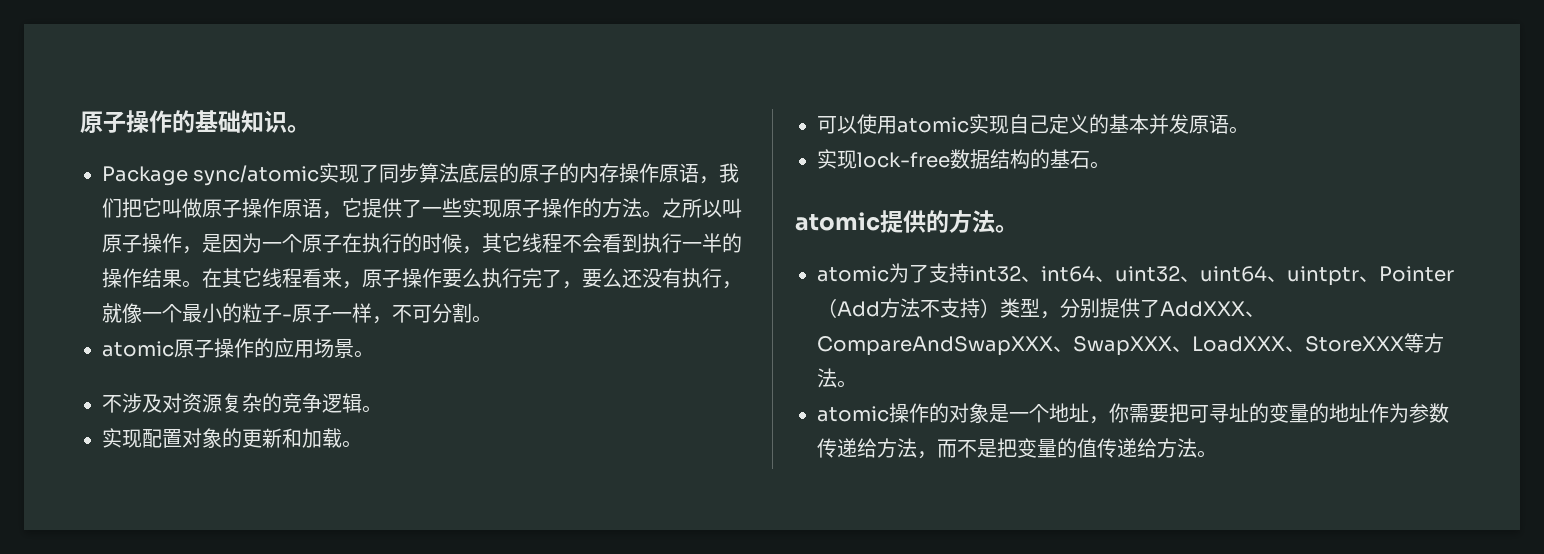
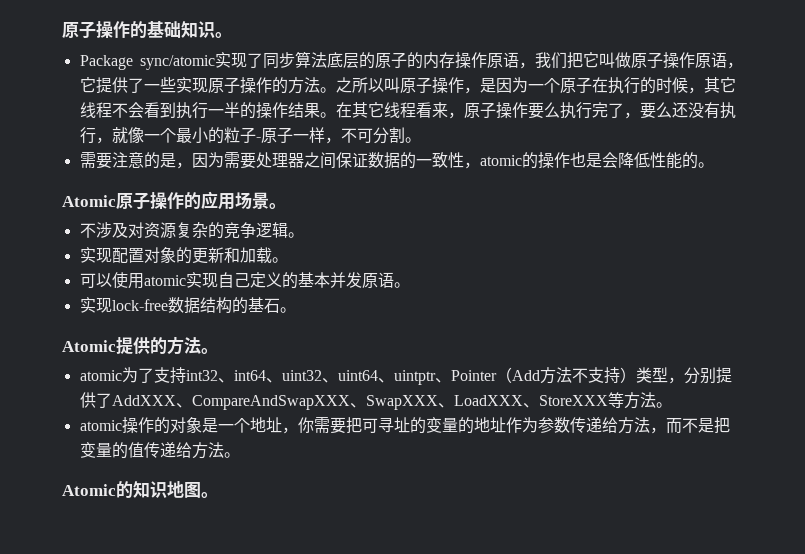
[102,341,174,357] atomic -> [79,152,714,169] [62,195,116,207] 需要注意的是，因为需要处理器之间保证数据的一致性，atomic的操作也是会降低性能的。 // Atomic
[795,212,880,231] atomic -> [62,340,116,352] Atomic
(1217, 454) none -> [62,481,218,498] // Atomic的知识地图。

